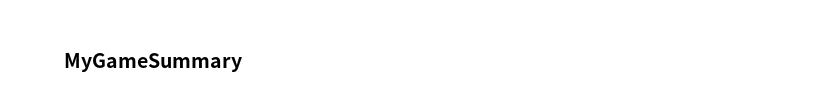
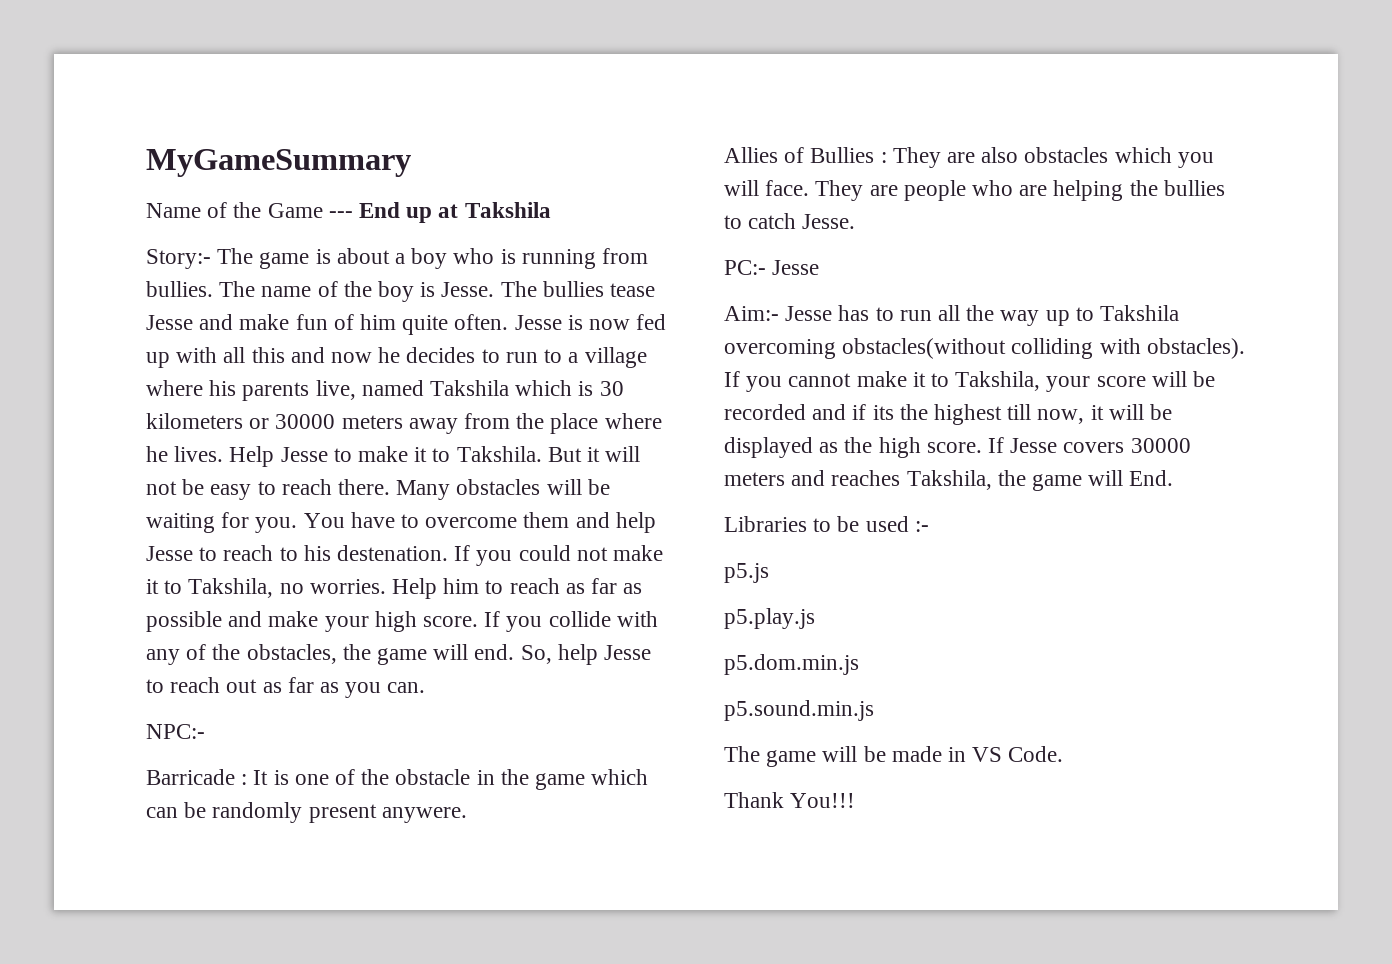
(242, 62) none -> [146,202,551,223] [146,248,649,269] [146,281,656,302] [146,314,667,335] [146,347,647,368] [146,380,624,401] [146,413,662,434] [146,446,641,467] [146,479,610,500] [146,512,656,533] [146,545,664,566] [146,578,643,599] [146,611,658,632] [146,644,652,665] [146,677,426,698] [146,724,205,739] [146,769,649,790] [146,802,467,823] [724,147,1214,168] [724,180,1225,201] [724,213,856,229] [724,260,820,275] [724,305,1180,326] [724,338,1245,359] [724,371,1216,392] [724,404,1173,425] [724,437,1191,458] [724,470,1174,491] [724,516,929,532] [724,563,769,583] [724,608,815,629] [724,654,859,675] [724,700,874,721] [724,746,1064,767] [724,792,856,808] // Name of the Game --- End up at Takshila // Story:- The game is about a boy who is running from bullies. The name of the boy is Jesse. The bullies tease Jesse and make fun of him quite often. Jesse is now fed up with all this and now he decides to run to a village where his parents live, named Takshila which is 30 kilometers or 30000 meters away from the place where he lives. Help Jesse to make it to Takshila. But it will not be easy to reach there. Many obstacles will be waiting for you. You have to overcome them and help Jesse to reach to his destenation. If you could not make it to Takshila, no worries. Help him to reach as far as possible and make your high score. If you collide with any of the obstacles, the game will end. So, help Jesse to reach out as far as you can. // NPC:- // Barricade : It is one of the obstacle in the game which can be randomly present anywere. // Allies of Bullies : They are also obstacles which you will face. They are people who are helping the bullies to catch Jesse. // PC:- Jesse // Aim:- Jesse has to run all the way up to Takshila overcoming obstacles(without colliding with obstacles). If you cannot make it to Takshila, your score will be recorded and if its the highest till now, it will be displayed as the high score. If Jesse covers 30000 meters and reaches Takshila, the game will End. // Libraries to be used :- // p5.js // p5.play.js // p5.dom.min.js // p5.sound.min.js // The game will be made in VS Code. // Thank You!!!

